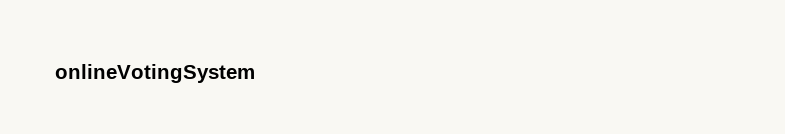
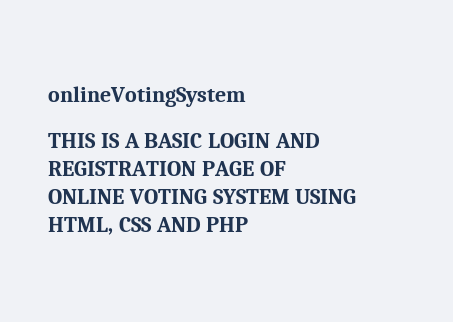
(255, 73) none -> [48,133,321,148] [48,161,286,176] [48,189,357,204] [48,217,249,235] // THIS IS A BASIC LOGIN AND REGISTRATION PAGE OF ONLINE VOTING SYSTEM USING HTML, CSS AND PHP

